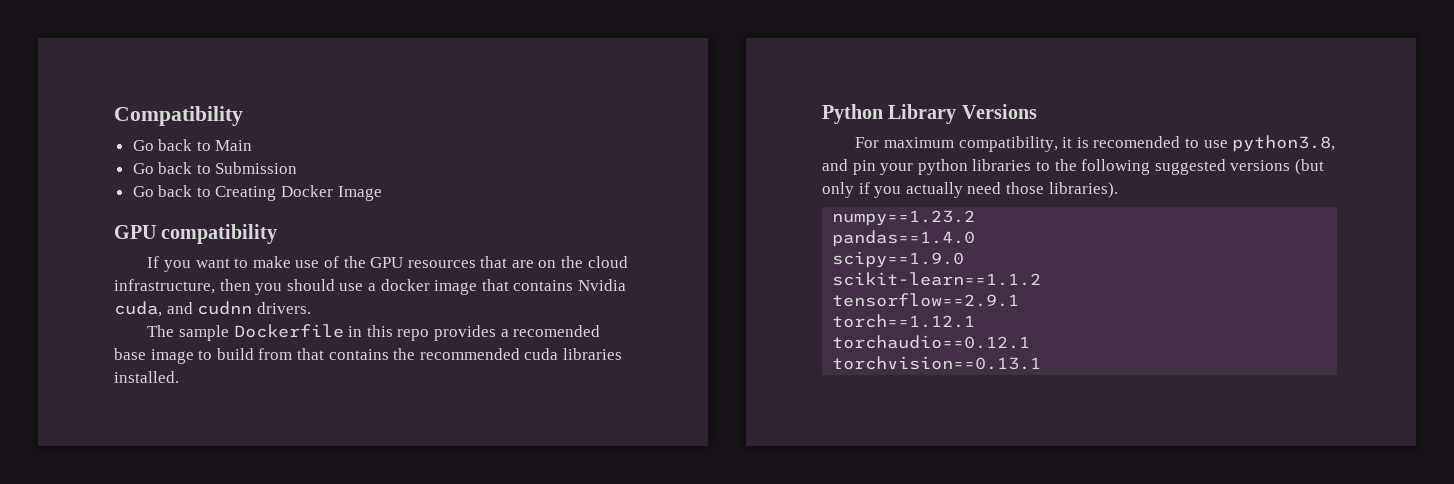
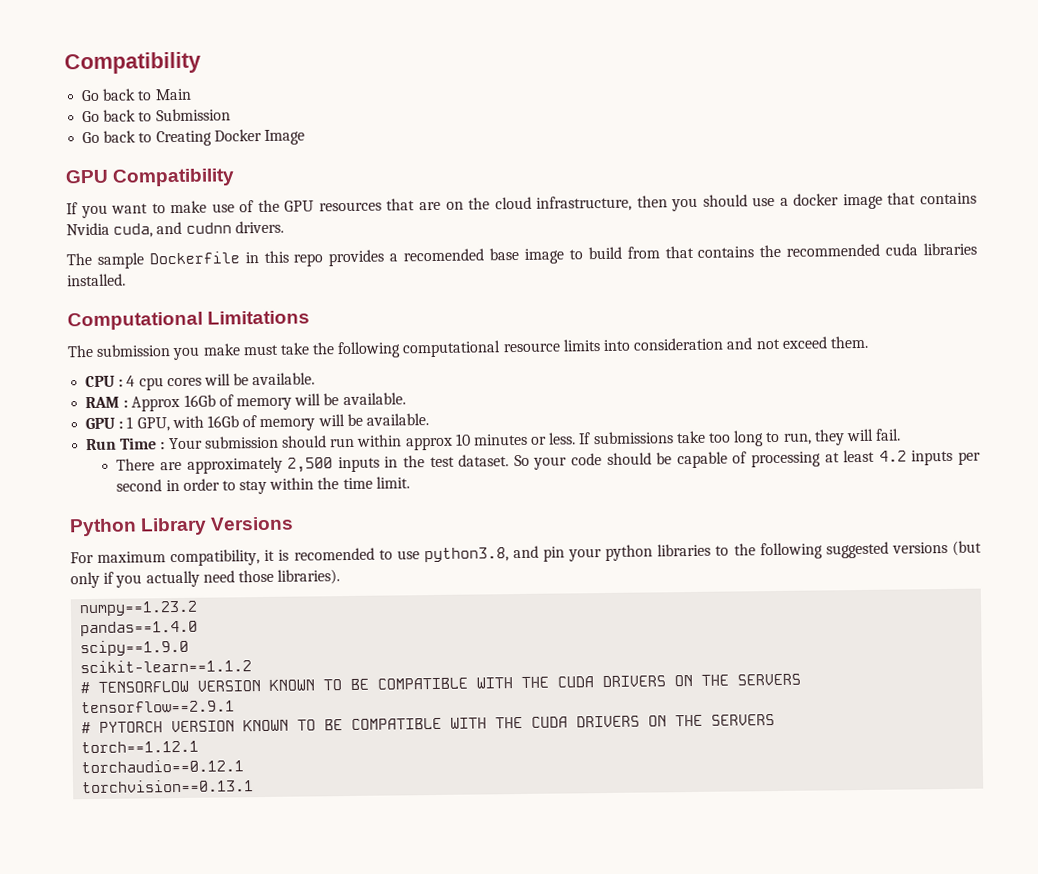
[161,224,278,244] compatibility -> [112,168,236,187] Compatibility
(179, 377) none -> [67,310,311,331] [67,335,868,361] [85,372,316,391] [85,392,406,412] [85,413,429,432] [85,428,902,451] [116,449,981,474] [116,476,410,495] // Computational Limitations // The submission you make must take the following computational resource limits into consideration and not exceed them. // CPU : 4 cpu cores will be available. // RAM : Approx 16Gb of memory will be available. // GPU : 1 GPU, with 16Gb of memory will be available. // Run Time : Your submission should run within approx 10 minutes or less. If submissions take too long to run, they will fail. // There are approximately 2,500 inputs in the test dataset. So your code should be capable of processing at least 4.2 inputs per second in order to stay within the time limit.
[832,293,1020,307] tensorflow==2.9.1 -> [80,673,802,694] [81,700,236,714] [81,714,776,734] # TENSORFLOW VERSION KNOWN TO BE COMPATIBLE WITH THE CUDA DRIVERS ON THE SERVERS // tensorflow==2.9.1 // # PYTORCH VERSION KNOWN TO BE COMPATIBLE WITH THE CUDA DRIVERS ON THE SERVERS

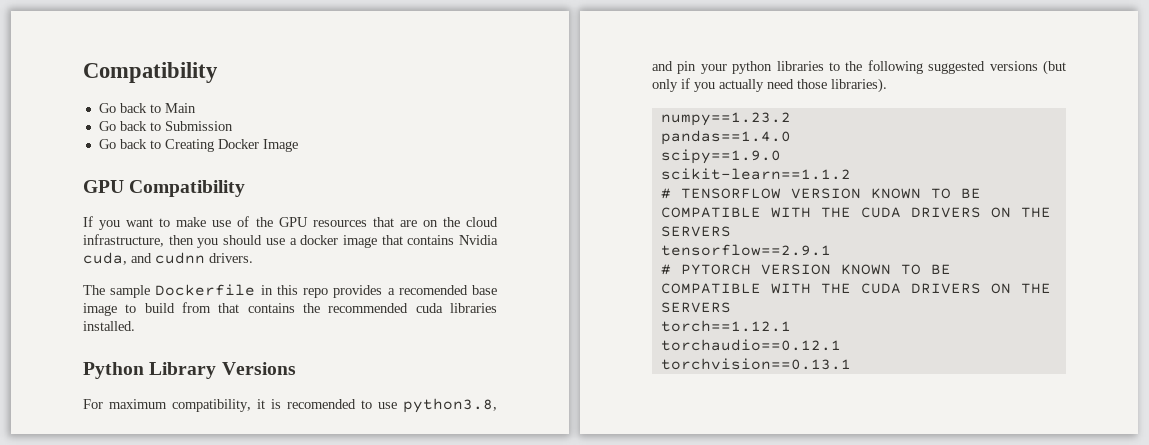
[67,310,311,331] [67,335,868,361] [85,372,316,391] [85,392,406,412] [85,413,429,432] [85,428,902,451] [116,449,981,474] [116,476,410,495] // Computational Limitations // The submission you make must take the following computational resource limits into consideration and not exceed them. // CPU : 4 cpu cores will be available. // RAM : Approx 16Gb of memory will be available. // GPU : 1 GPU, with 16Gb of memory will be available. // Run Time : Your submission should run within approx 10 minutes or less. If submissions take too long to run, they will fail. // There are approximately 2,500 inputs in the test dataset. So your code should be capable of processing at least 4.2 inputs per second in order to stay within the time limit. -> (135, 326) none

